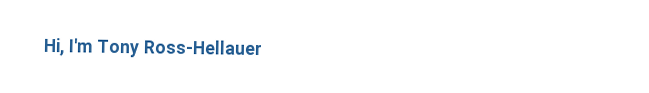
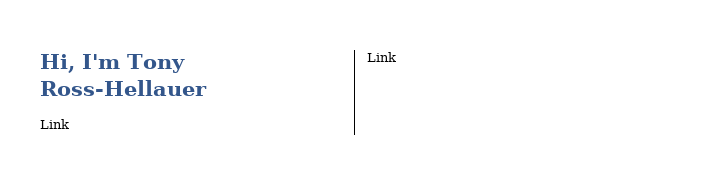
(264, 47) none -> [40,119,69,129] [367,52,396,62] // Link // Link

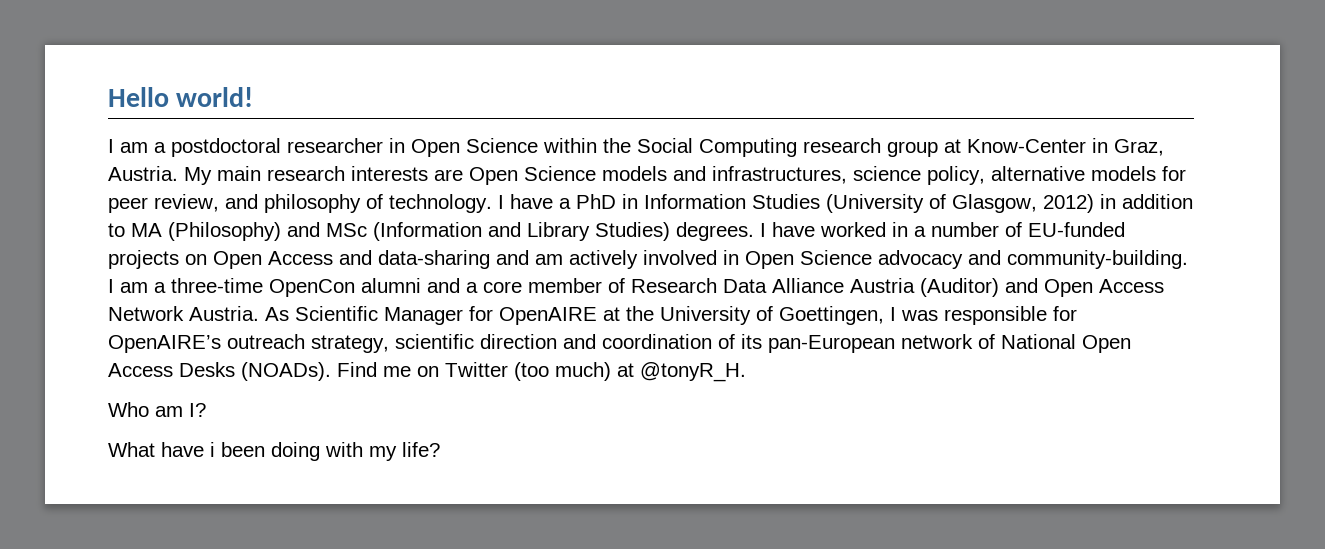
[40,54,185,73] [40,80,207,96] [40,119,69,129] [367,52,396,62] Hi, I'm Tony Ross-Hellauer // Link // Link -> [108,87,254,107] [108,138,1164,157] [108,166,1186,185] [108,194,1193,213] [108,222,1125,241] [108,250,1188,269] [108,278,1164,297] [108,306,1077,325] [108,334,1131,353] [108,362,746,382] [108,402,206,417] [108,442,440,461] Hello world! // I am a postdoctoral researcher in Open Science within the Social Computing research group at Know-Center in Graz, Austria. My main research interests are Open Science models and infrastructures, science policy, alternative models for peer review, and philosophy of technology. I have a PhD in Information Studies (University of Glasgow, 2012) in addition to MA (Philosophy) and MSc (Information and Library Studies) degrees. I have worked in a number of EU-funded projects on Open Access and data-sharing and am actively involved in Open Science advocacy and community-building. I am a three-time OpenCon alumni and a core member of Research Data Alliance Austria (Auditor) and Open Access Network Austria. As Scientific Manager for OpenAIRE at the University of Goettingen, I was responsible for OpenAIRE’s outreach strategy, scientific direction and coordination of its pan-European network of National Open Access Desks (NOADs). Find me on Twitter (too much) at @tonyR_H. // Who am I? // What have i been doing with my life?

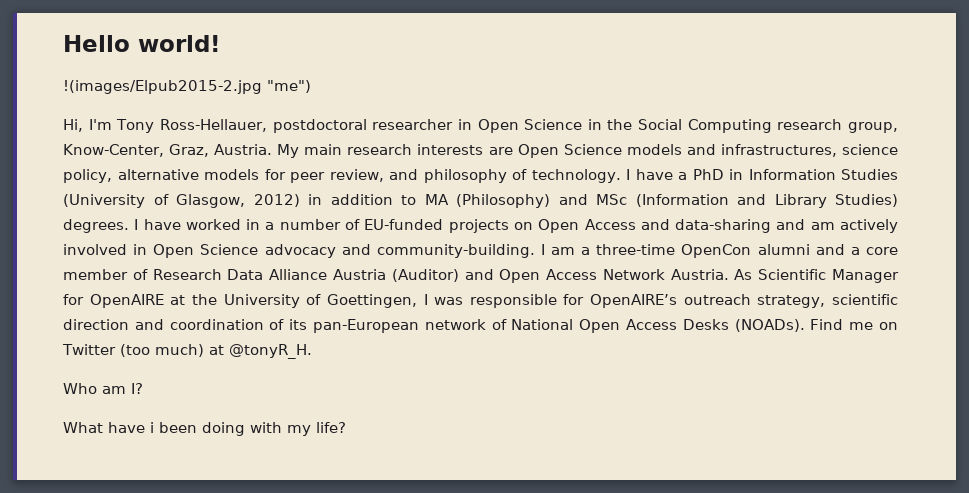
[108,139,166,153] I am a -> [63,80,311,94] [63,119,267,133] !(images/Elpub2015-2.jpg "me") // Hi, I'm Tony Ross-Hellauer,
[543,138,597,153] within -> [587,119,602,130] in
[887,138,1108,157] group at Know-Center in -> [847,122,898,133] [63,144,164,157] group, Know-Center,

